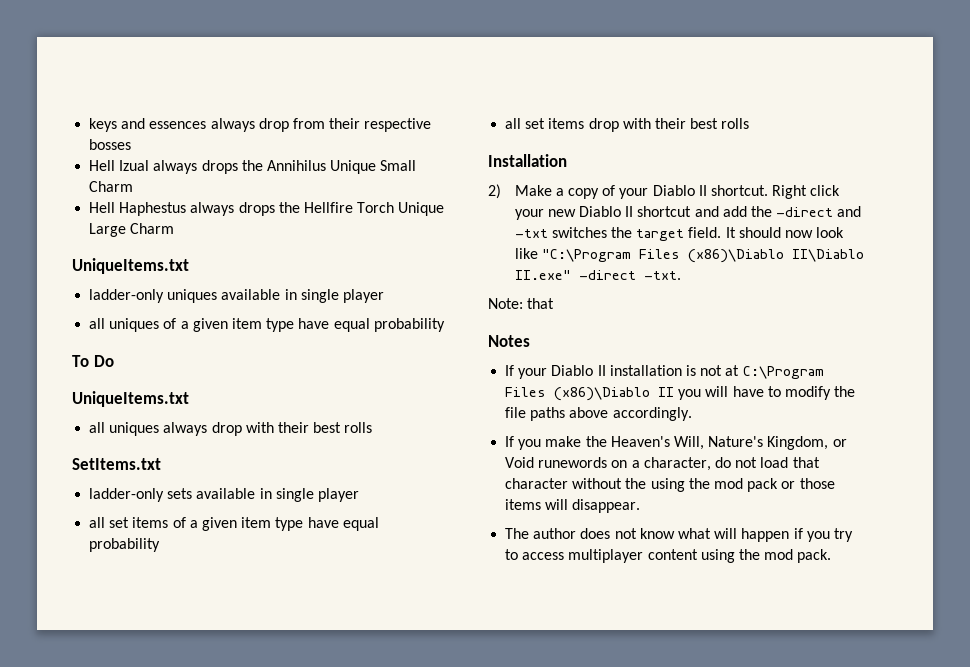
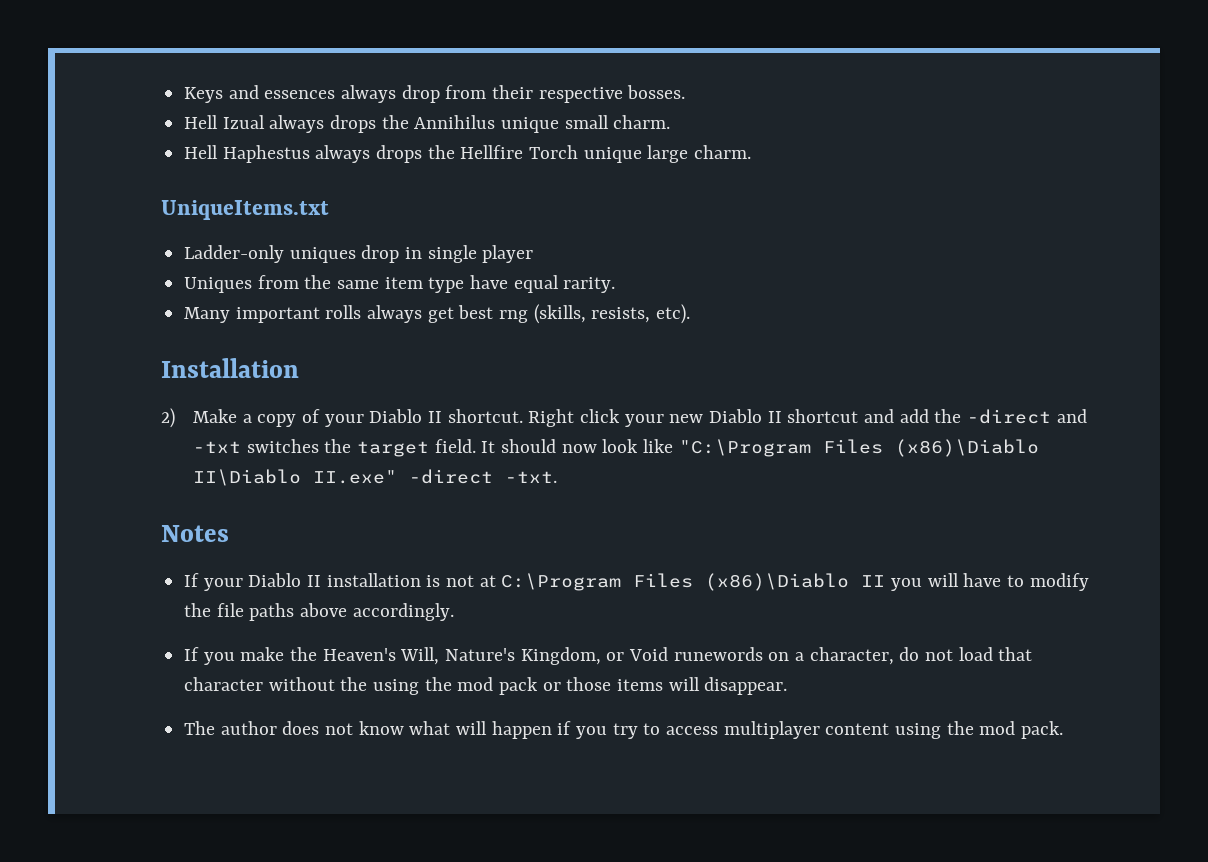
[89,118,118,132] keys -> [184,87,224,103] Keys
[89,139,132,150] bosses -> [627,85,686,99] bosses.
[330,160,417,174] [89,181,134,192] Unique Small Charm -> [501,115,671,133] unique small charm.
[398,202,445,216] [89,223,175,237] [72,258,189,274] [89,289,384,303] [89,318,445,332] [72,355,114,367] [72,391,189,407] [89,422,373,436] [72,458,161,470] [89,488,359,502] [89,517,379,531] [89,538,161,552] [505,118,750,132] Unique Large Charm // UniqueItems.txt // ladder-only uniques available in single player // all uniques of a given item type have equal probability // To Do // UniqueItems.txt // all uniques always drop with their best rolls // SetItems.txt // ladder-only sets available in single player // all set items of a given item type have equal probability // all set items drop with their best rolls -> [583,145,752,163] [161,200,329,220] [184,245,534,263] [184,275,616,293] [184,304,691,324] unique large charm. // UniqueItems.txt // Ladder-only uniques drop in single player // Uniques from the same item type have equal rarity. // Many important rolls always get best rng (skills, resists, etc).
[488,298,555,309] // Note: that -> (557, 477) none

